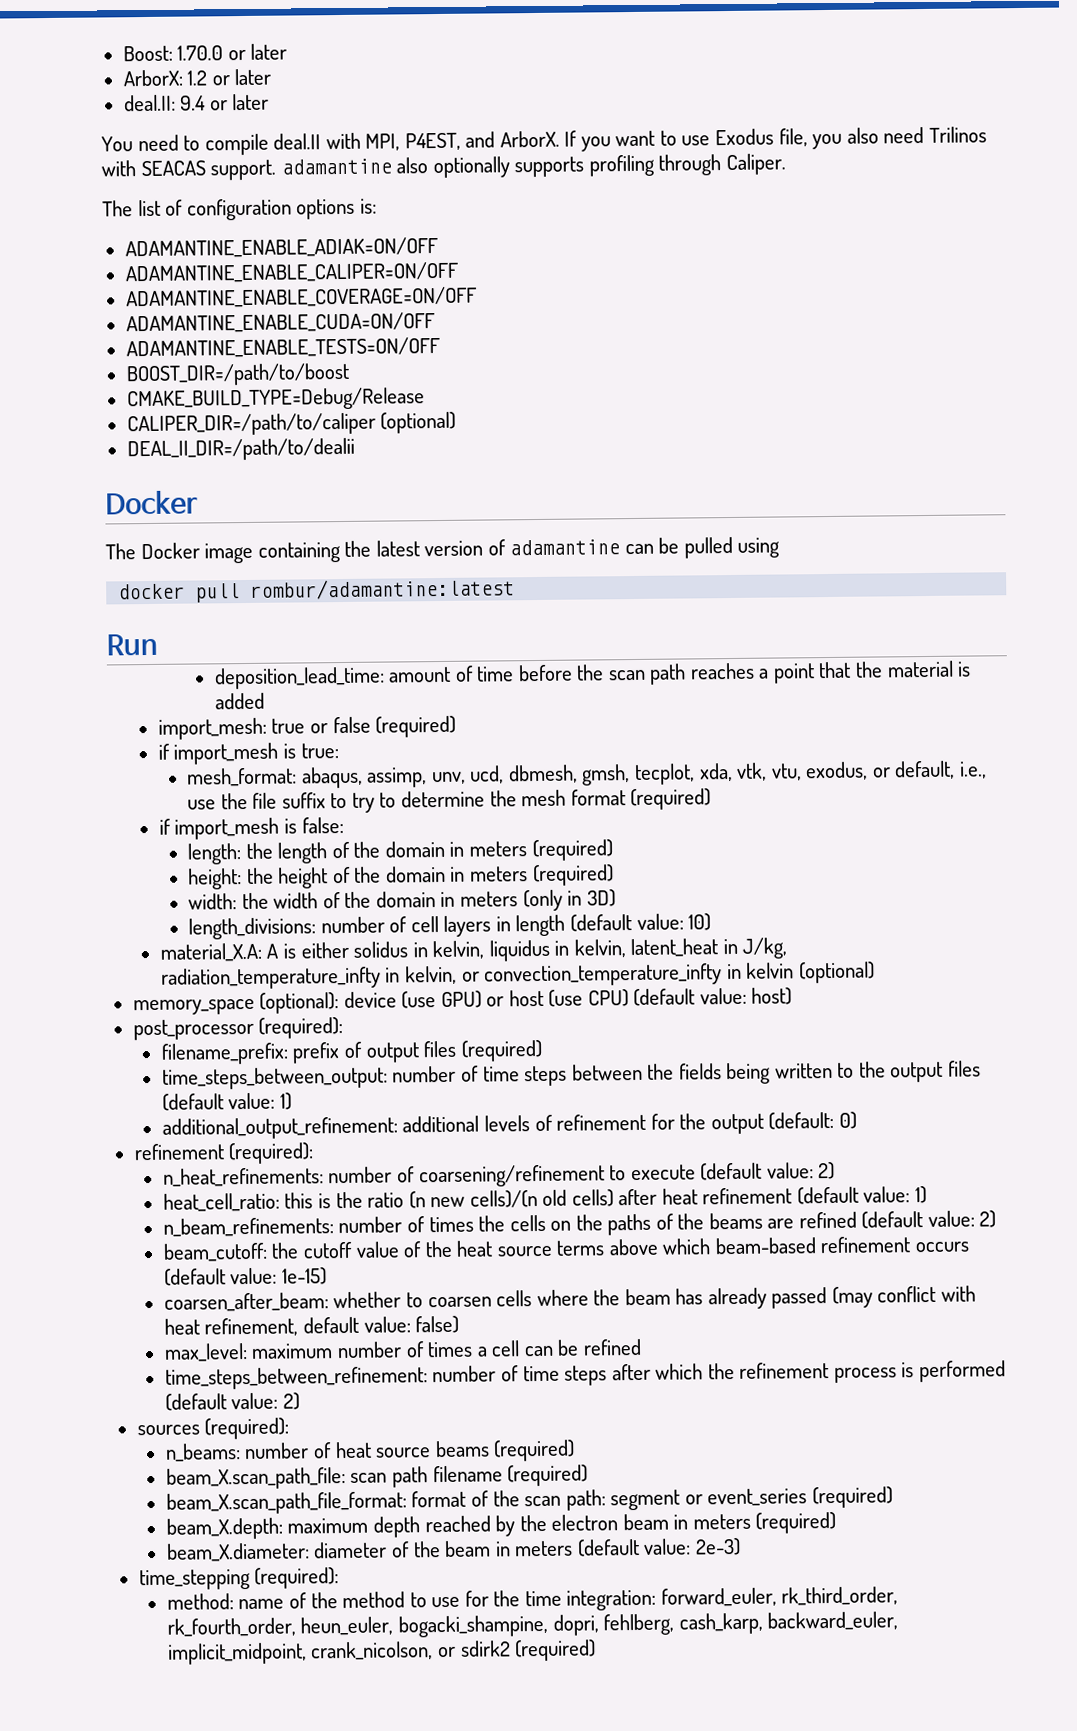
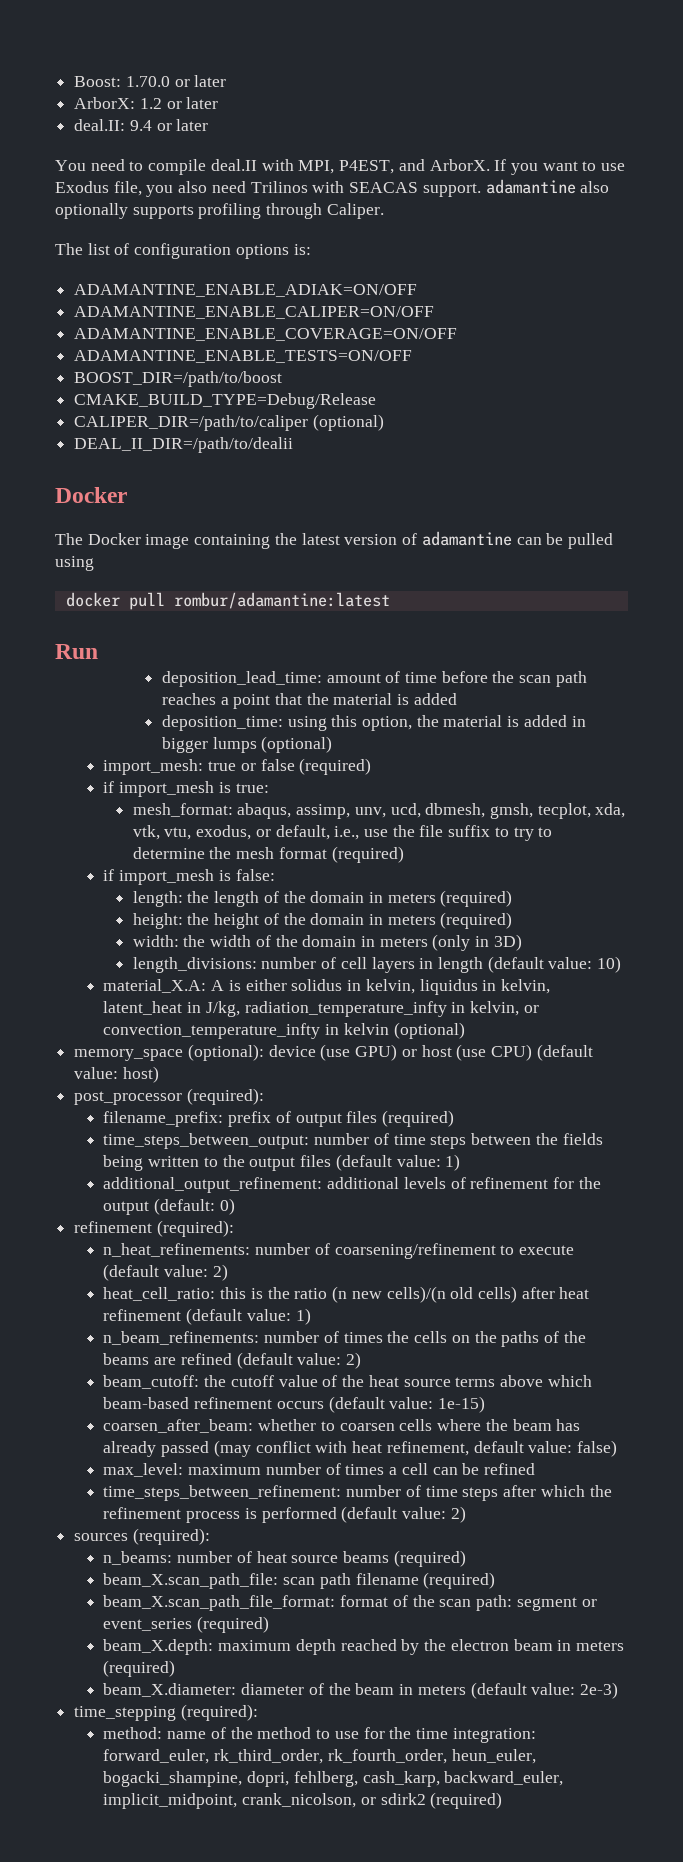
[125,312,436,334] // ADAMANTINE_ENABLE_CUDA=ON/OFF -> (458, 334) none
(265, 701) none -> [161,715,586,731] [161,736,333,753] // deposition_time: using this option, the material is added in bigger lumps (optional)

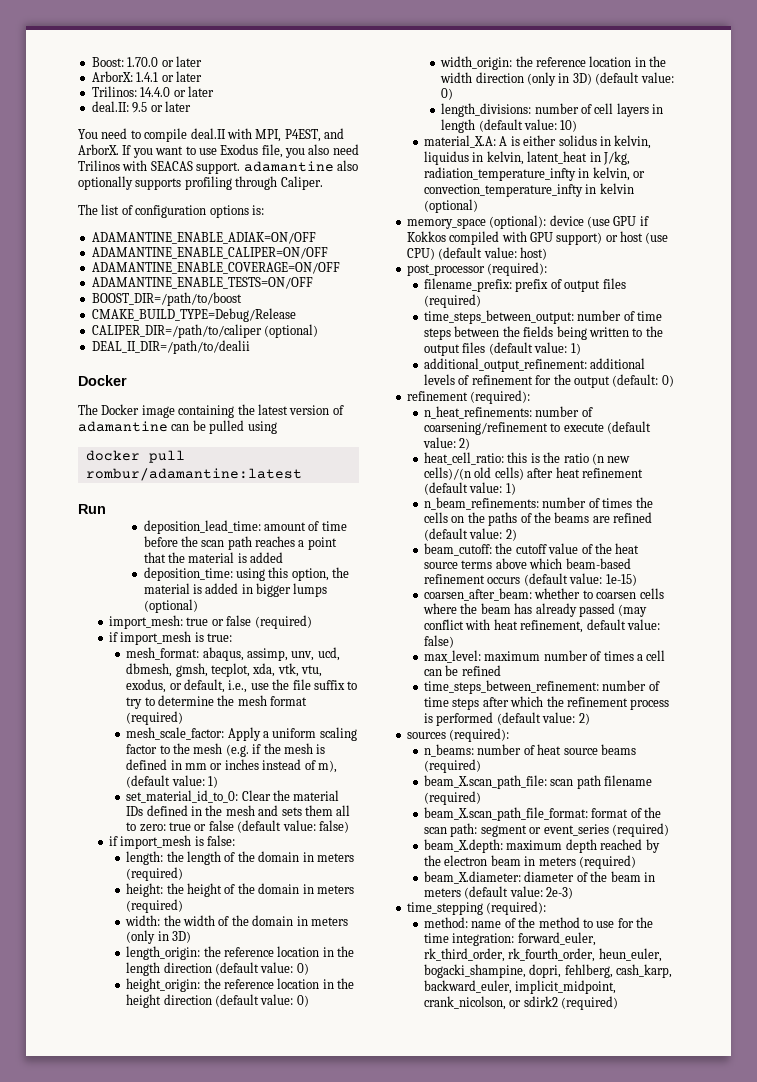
[139,98,162,109] 1.2 -> [136,71,202,82] [91,86,171,97] 1.4.1 or later // Trilinos: 14.4.0
[129,120,152,131] 9.4 -> [132,102,148,113] 9.5
(404, 854) none -> [126,727,357,741] [126,743,326,757] [126,759,337,773] [126,775,219,788] [126,790,340,803] [126,805,351,816] [126,820,349,833] // mesh_scale_factor: Apply a uniform scaling factor to the mesh (e.g. if the mesh is defined in mm or inches instead of m), (default value: 1) // set_material_id_to_0: Clear the material IDs defined in the mesh and sets them all to zero: true or false (default value: false)
(522, 942) none -> [126,946,355,960] [126,962,309,976] [126,978,355,992] [126,994,309,1008] [440,56,667,70] [440,72,674,86] [441,88,454,100] // length_origin: the reference location in the length direction (default value: 0) // height_origin: the reference location in the height direction (default value: 0) // width_origin: the reference location in the width direction (only in 3D) (default value: 0)
[355,1044,398,1061] GPU) -> [613,216,649,226] [406,231,603,245] GPU if Kokkos compiled with GPU support)

